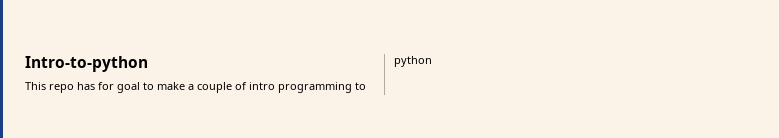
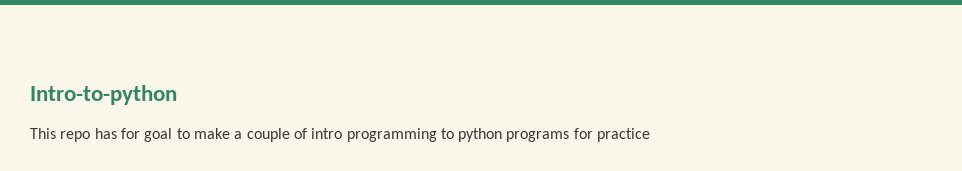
(432, 61) none -> [506,128,651,142] programs for practice

